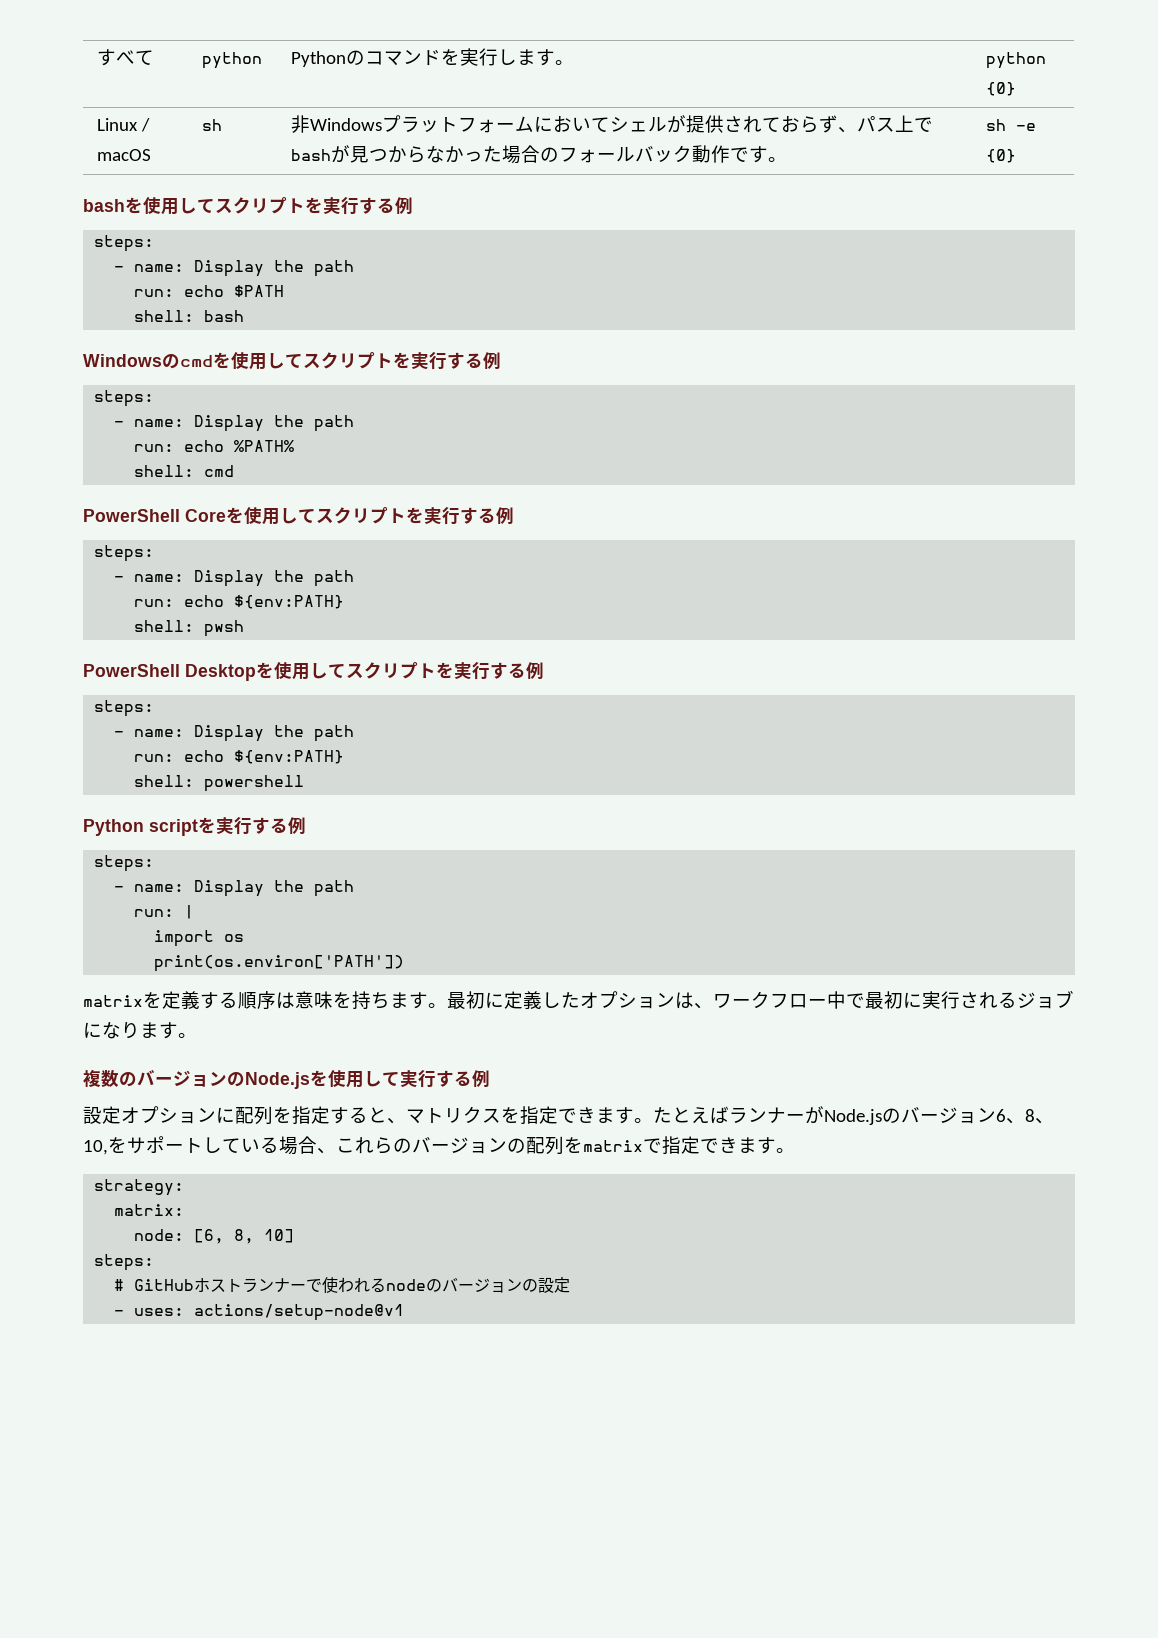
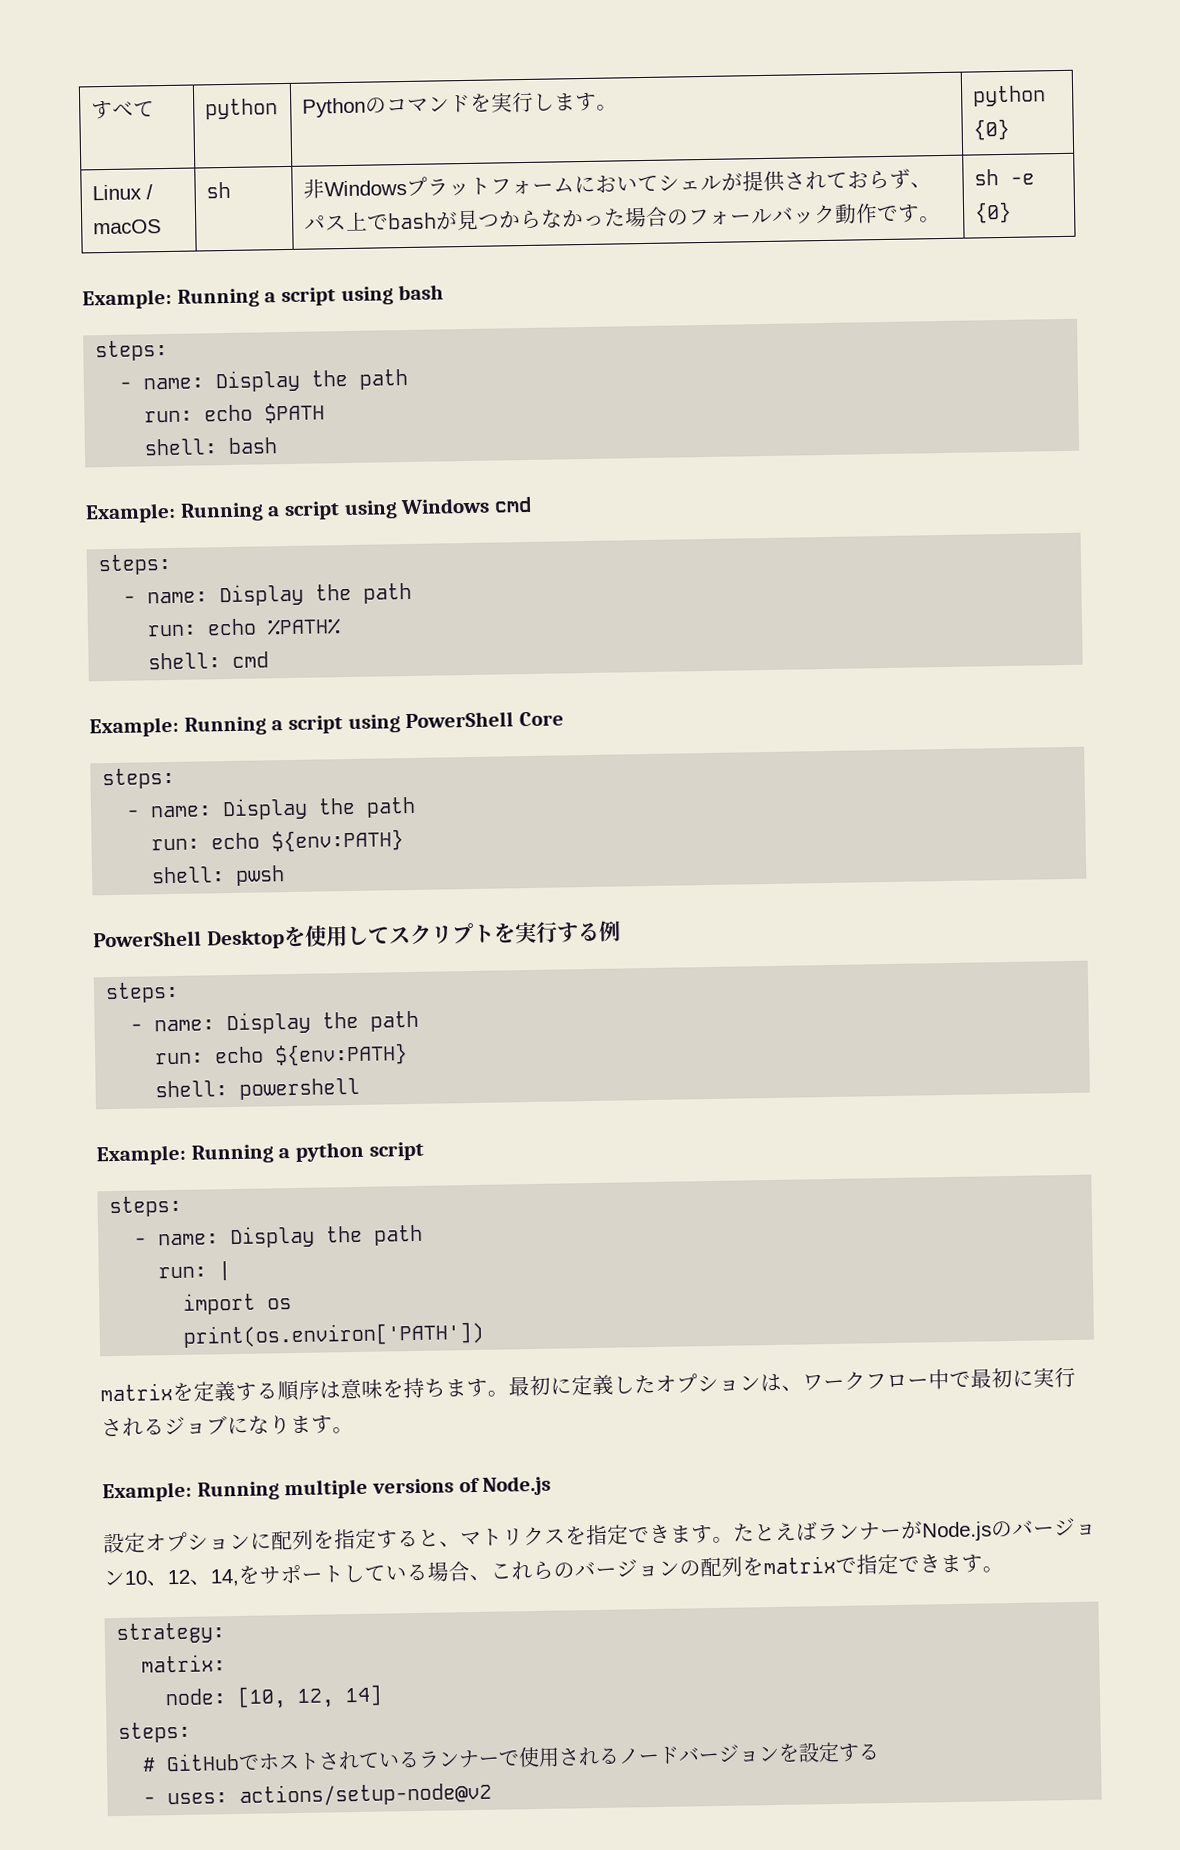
[83,197,413,215] bashを使用してスクリプトを実行する例 -> [82,284,445,310] Example: Running a script using bash
[83,352,501,370] Windowsのcmdを使用してスクリプトを実行する例 -> [85,496,533,524] Example: Running a script using Windows cmd
[83,507,514,525] PowerShell Coreを使用してスクリプトを実行する例 -> [89,711,565,738] Example: Running a script using PowerShell Core
[83,817,306,836] Python scriptを実行する例 -> [96,1141,424,1166] Example: Running a python script
[83,1069,490,1089] 複数のバージョンのNode.jsを使用して実行する例 -> [102,1475,552,1503] Example: Running multiple versions of Node.js
[996,1109,1054,1124] [83,1140,108,1155] 6、8、10, -> [124,1568,240,1587] 10、12、14,
[194,1229,295,1244] [6, 8, 10] -> [237,1684,384,1710] [10, 12, 14]
[194,1277,571,1293] ホストランナーで使われるnodeのバージョンの設定 -> [238,1741,881,1771] でホストされているランナーで使用されるノードバージョンを設定する
[194,1304,405,1321] actions/setup-node@v1 -> [239,1781,493,1807] actions/setup-node@v2

